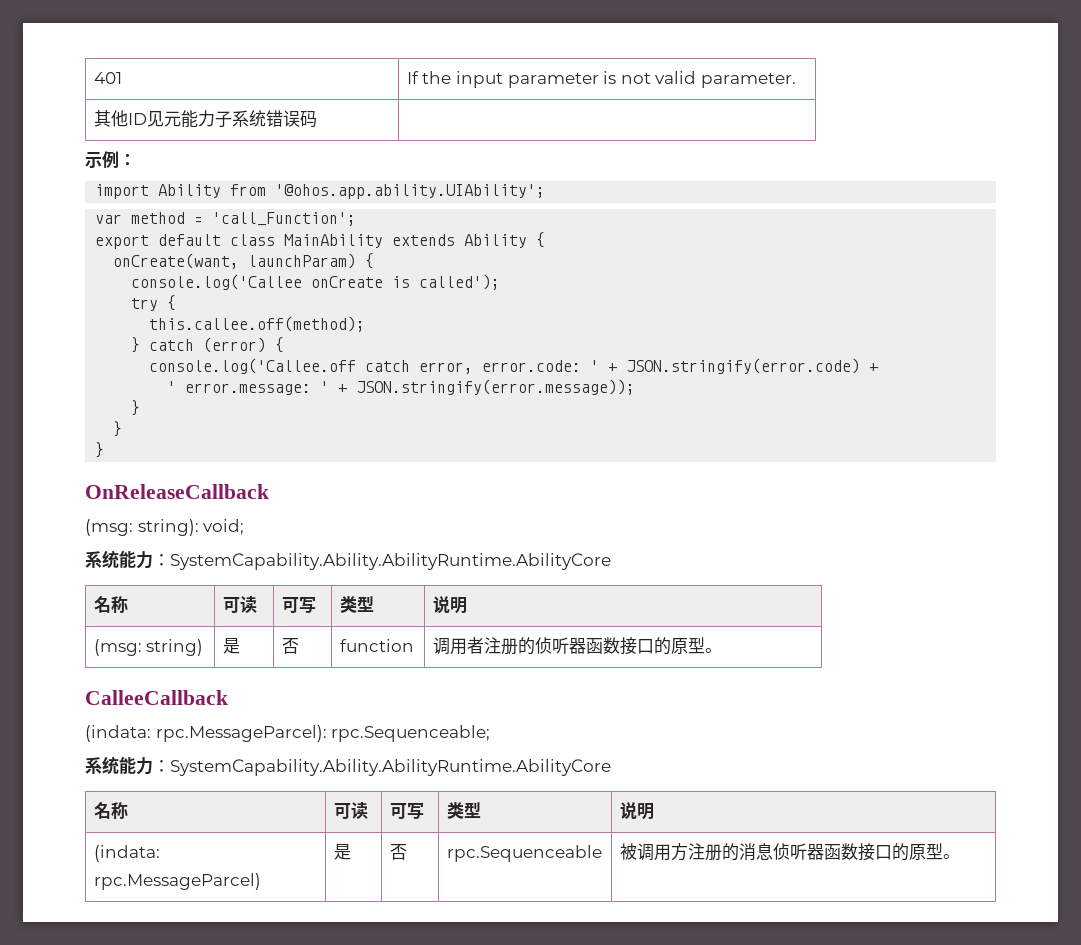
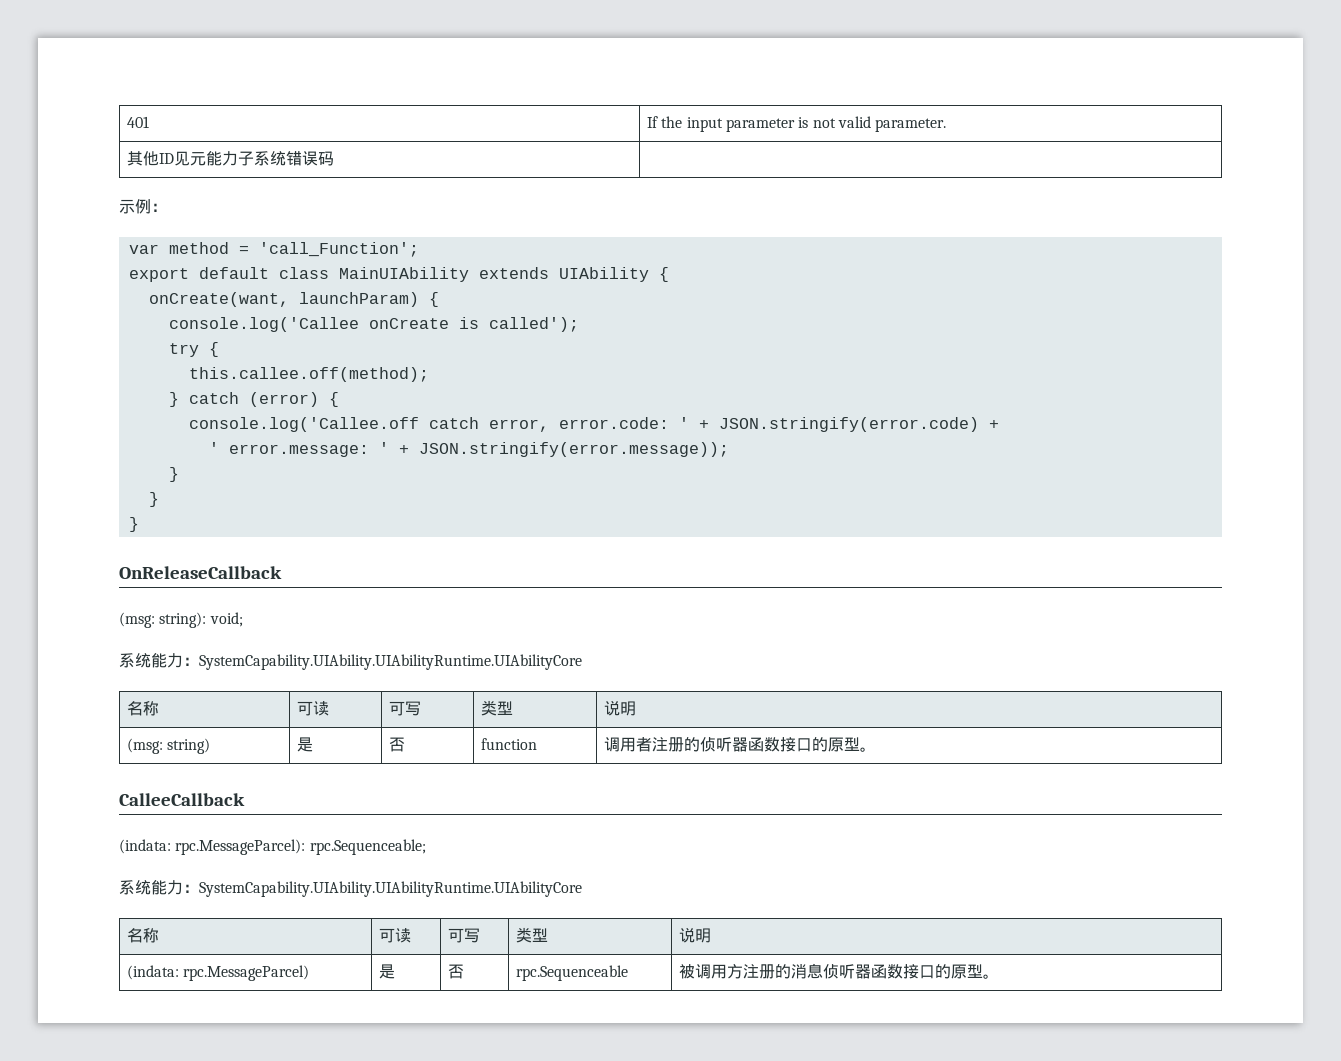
[95,184,546,199] // import Ability from '@ohos.app.ability.UIAbility'; -> (167, 207) none
[284,234,528,248] MainAbility extends Ability -> [338,267,649,282] MainUIAbility extends UIAbility
[170,553,611,570] SystemCapability.Ability.AbilityRuntime.AbilityCore -> [199,654,582,670] SystemCapability.UIAbility.UIAbilityRuntime.UIAbilityCore
[170,759,611,776] SystemCapability.Ability.AbilityRuntime.AbilityCore -> [199,881,582,897] SystemCapability.UIAbility.UIAbilityRuntime.UIAbilityCore

